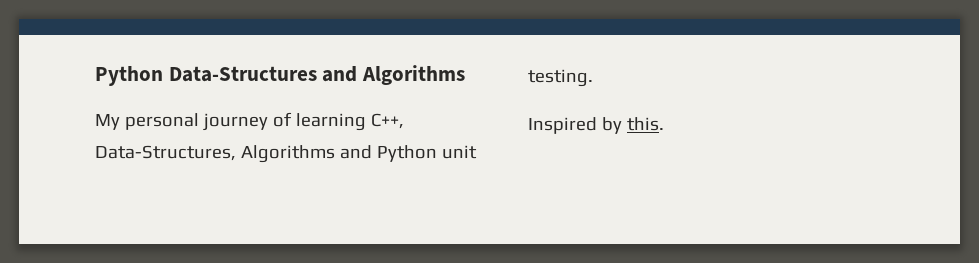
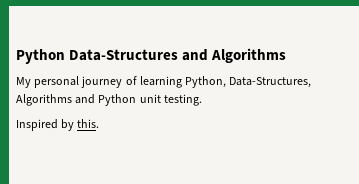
[370,113,404,129] C++, -> [185,76,227,88] Python,

